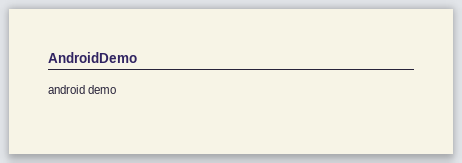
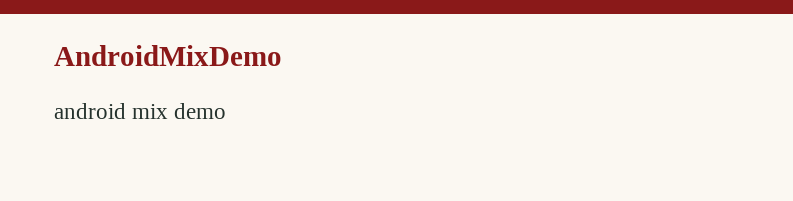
[48,52,137,63] AndroidDemo -> [54,45,282,66] AndroidMixDemo
(85, 89) none -> [132,104,169,119] mix

